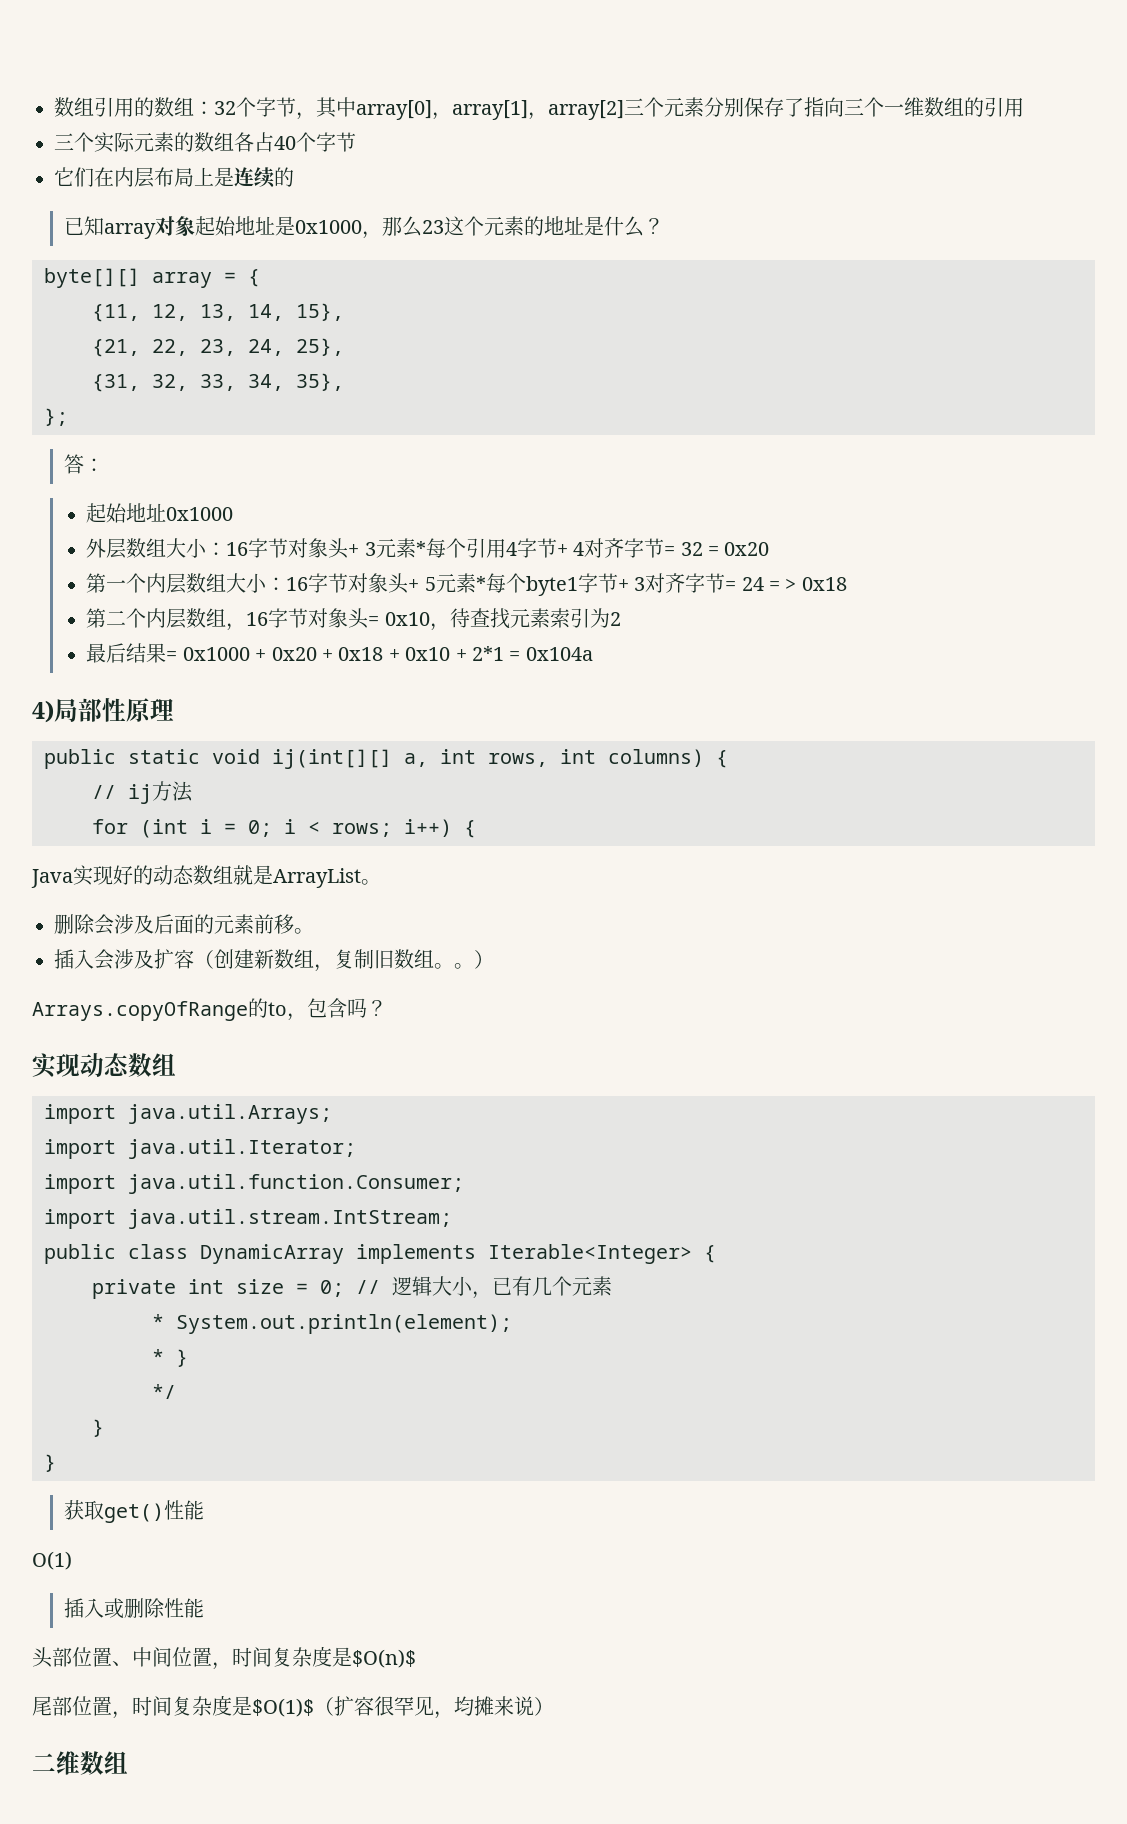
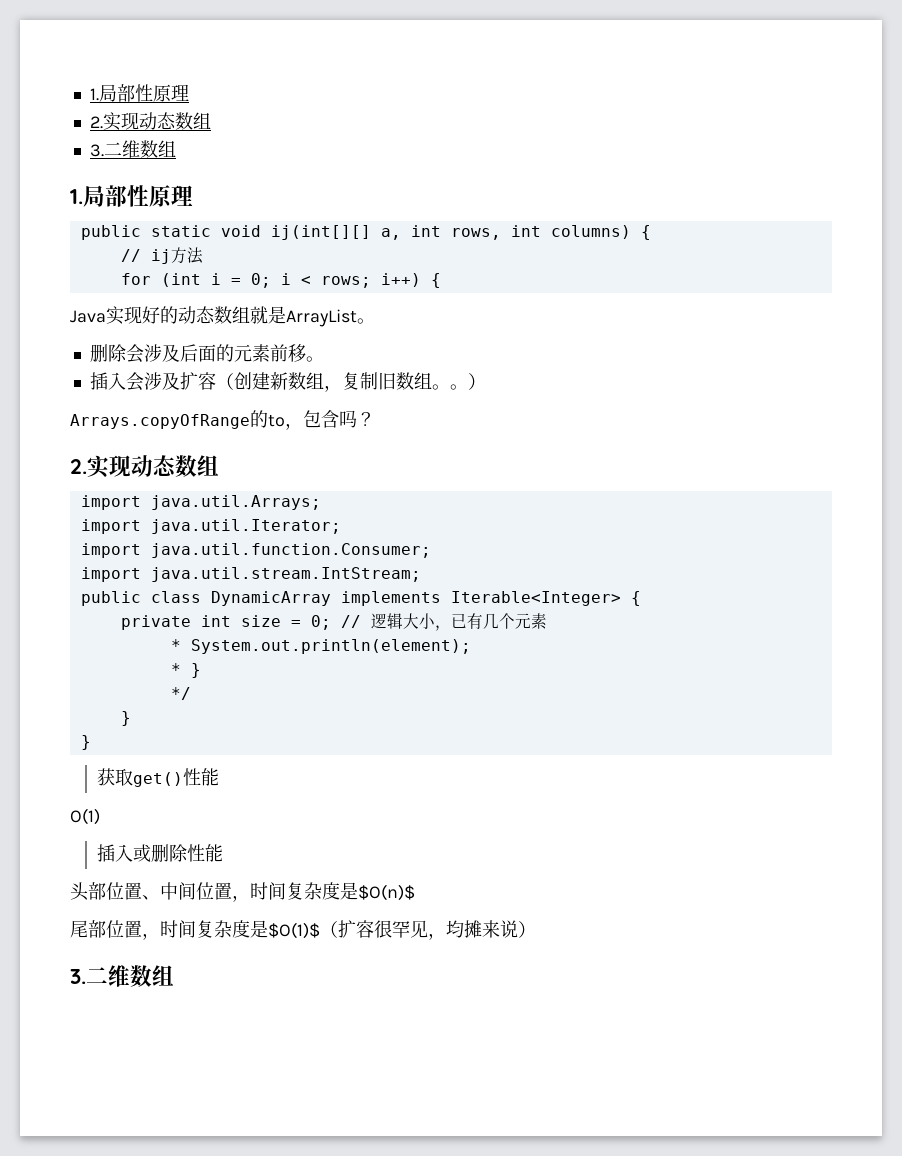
[54,97,1024,120] [54,132,356,153] [54,167,294,188] [64,216,665,239] [44,268,260,288] [92,303,344,322] [92,338,344,357] [92,373,344,392] [44,408,68,426] [64,454,105,474] [86,503,234,523] [86,538,770,559] [86,573,847,596] [86,608,621,631] [86,643,593,663] [32,700,54,723] 数组引用的数组：32个字节，其中array[0]，array[1]，array[2]三个元素分别保存了指向三个一维数组的引用 // 三个实际元素的数组各占40个字节 // 它们在内层布局上是连续的 // 已知array对象起始地址是0x1000，那么23这个元素的地址是什么？ // byte[][] array = { // {11, 12, 13, 14, 15}, // {21, 22, 23, 24, 25}, // {31, 32, 33, 34, 35}, // }; // 答： // 起始地址0x1000 // 外层数组大小：16字节对象头+ 3元素*每个引用4字节+ 4对齐字节= 32 = 0x20 // 第一个内层数组大小：16字节对象头+ 5元素*每个byte1字节+ 3对齐字节= 24 = > 0x18 // 第二个内层数组，16字节对象头= 0x10，待查找元素索引为2 // 最后结果= 0x1000 + 0x20 + 0x18 + 0x10 + 2*1 = 0x104a // 4) -> [89,84,189,102] [89,112,211,131] [89,140,176,158] [70,189,83,204] 1.局部性原理 // 2.实现动态数组 // 3.二维数组 // 1.
(387, 1008) none -> [70,459,87,474] 2.
(554, 1706) none -> [70,969,86,984] 3.

